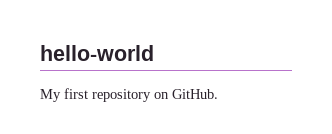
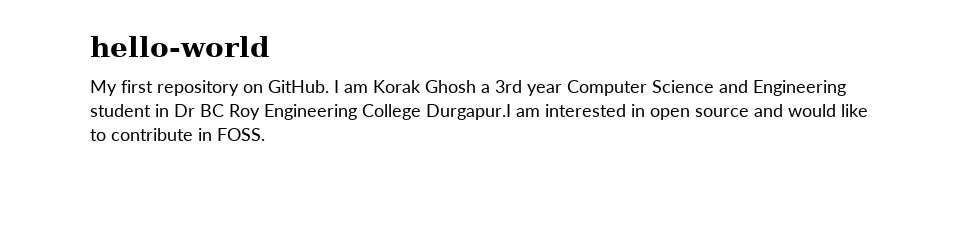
(218, 94) none -> [334,80,846,96] [90,104,868,120] [90,128,265,141] I am Korak Ghosh a 3rd year Computer Science and Engineering student in Dr BC Roy Engineering College Durgapur.I am interested in open source and would like to contribute in FOSS.

